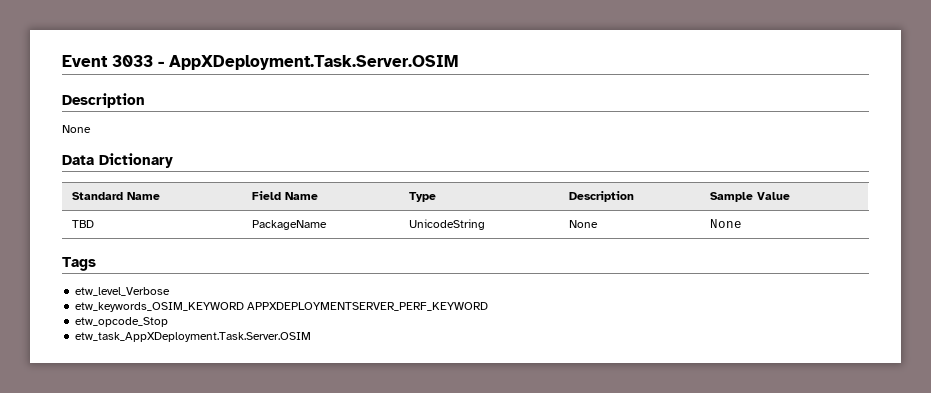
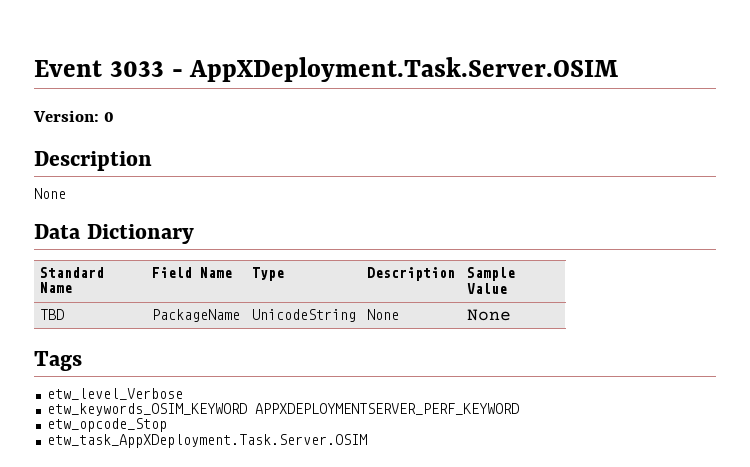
(458, 62) none -> [33,110,114,122] // Version: 0

